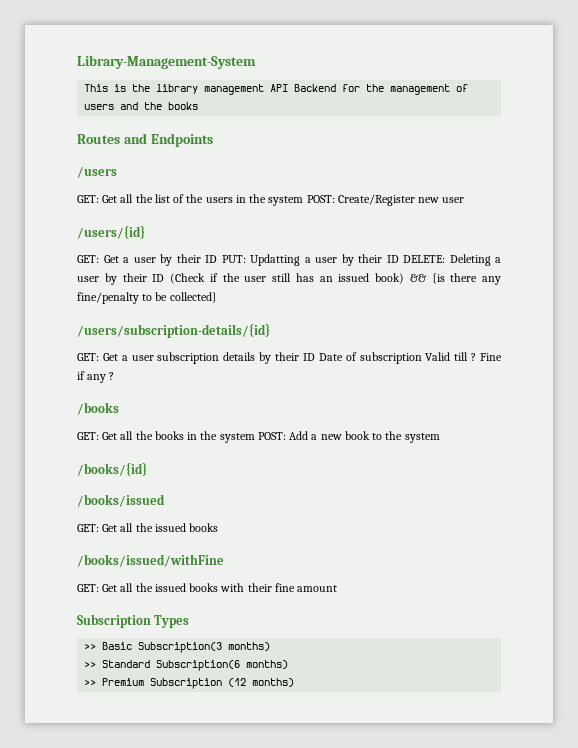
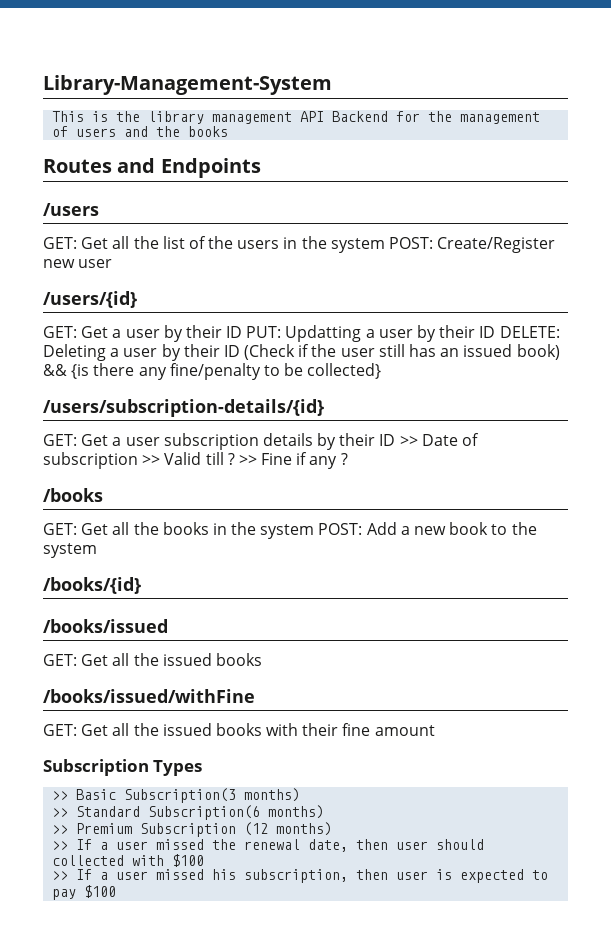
(315, 357) none -> [399,436,418,446] >>
(422, 358) none -> [142,455,161,465] >>
(477, 357) none -> [238,455,257,465] >>
(295, 682) none -> [52,839,485,852] [52,854,205,867] [52,869,549,883] [52,885,117,900] // >> If a user missed the renewal date, then user should collected with $100 // >> If a user missed his subscription, then user is expected to pay $100

